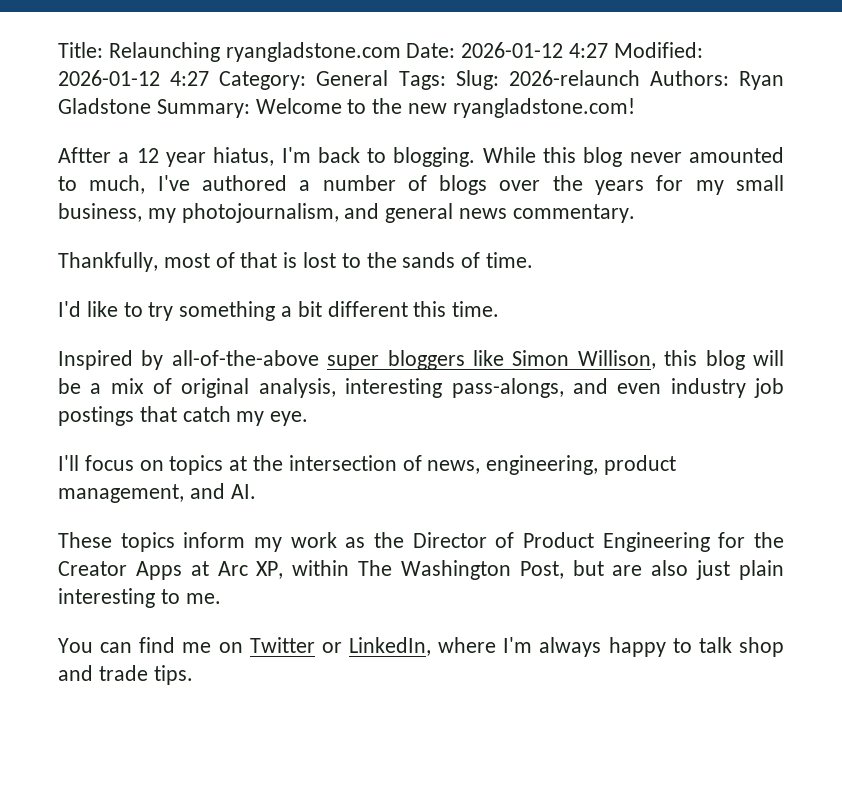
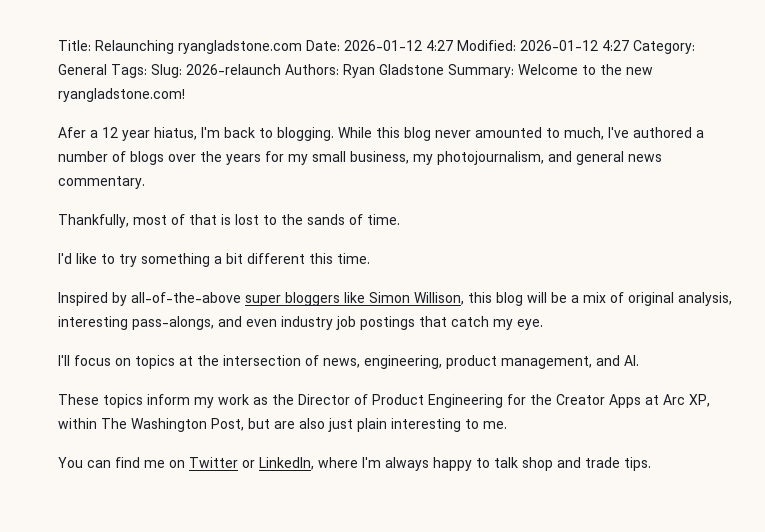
[58,147,111,163] Aftter -> [58,127,86,138] Afer

